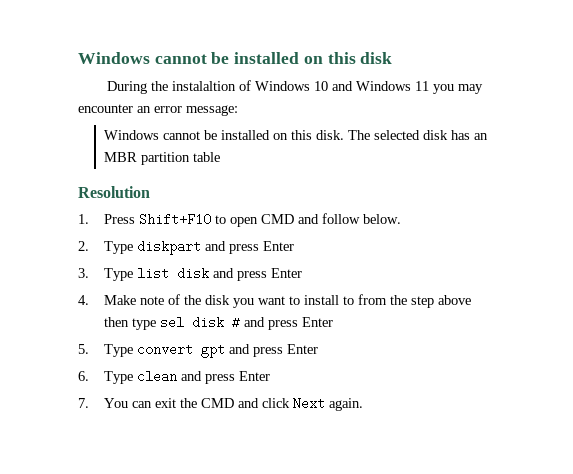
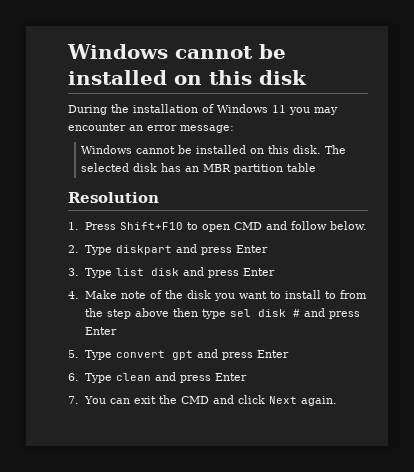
[172,81,237,91] instalaltion -> [133,104,198,113] installation
[314,81,412,91] 10 and Windows -> (268, 108) none

